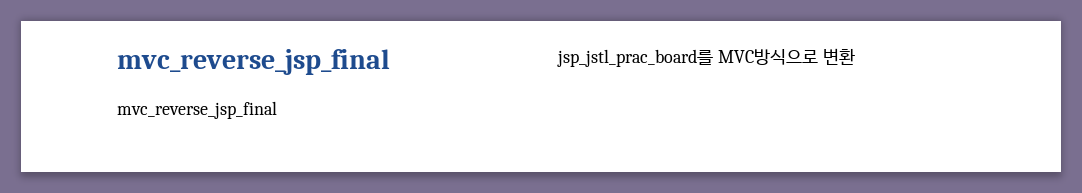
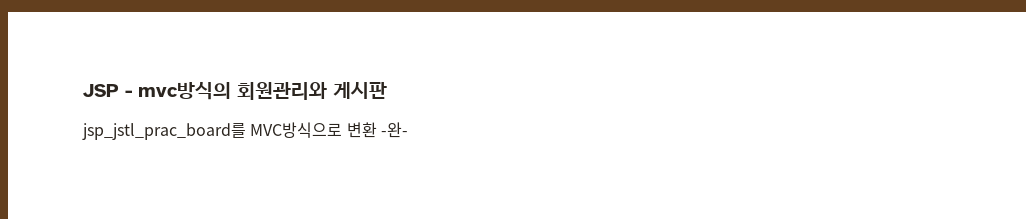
[117,49,390,75] [117,101,277,119] mvc_reverse_jsp_final // mvc_reverse_jsp_final -> [83,81,387,100] JSP - mvc방식의 회원관리와 게시판
(855, 56) none -> [380,122,408,138] -완-

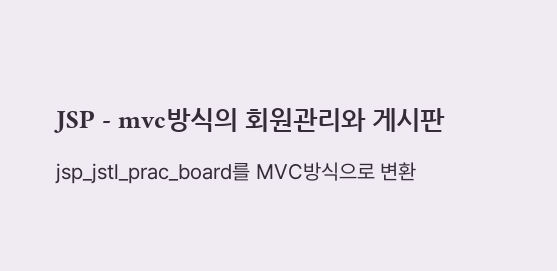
[380,122,408,138] -완- -> (417, 171) none

